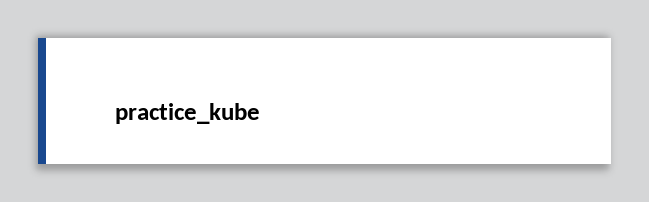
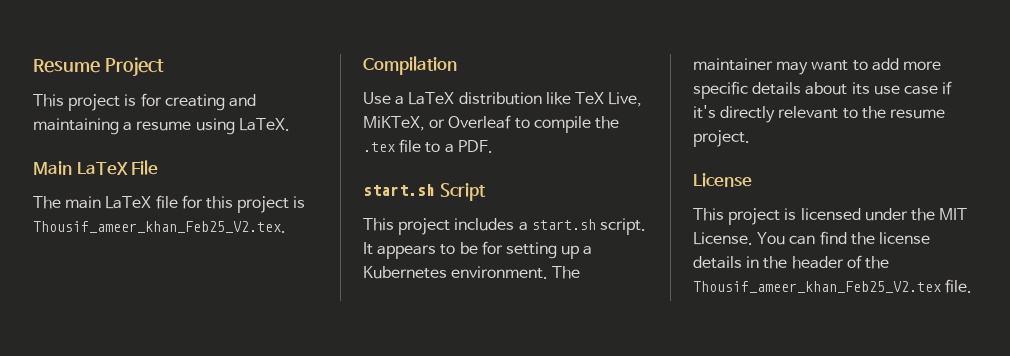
[115,103,260,124] practice_kube -> [33,57,164,77] [33,93,256,111] [33,118,290,135] [33,160,159,175] [33,195,306,213] [33,221,286,233] [363,56,457,75] [363,92,643,107] [363,115,619,133] [363,139,493,153] [363,183,486,201] [363,218,646,235] [363,241,593,259] [363,266,581,279] [693,58,941,75] [693,81,953,99] [693,105,945,123] [693,130,750,147] [693,173,752,187] [693,208,968,225] [693,231,930,245] [693,255,889,269] [693,279,973,293] Resume Project // This project is for creating and maintaining a resume using LaTeX. // Main LaTeX File // The main LaTeX file for this project is Thousif_ameer_khan_Feb25_V2.tex. // Compilation // Use a LaTeX distribution like TeX Live, MiKTeX, or Overleaf to compile the .tex file to a PDF. // start.sh Script // This project includes a start.sh script. It appears to be for setting up a Kubernetes environment. The maintainer may want to add more specific details about its use case if it's directly relevant to the resume project. // License // This project is licensed under the MIT License. You can find the license details in the header of the Thousif_ameer_khan_Feb25_V2.tex file.

